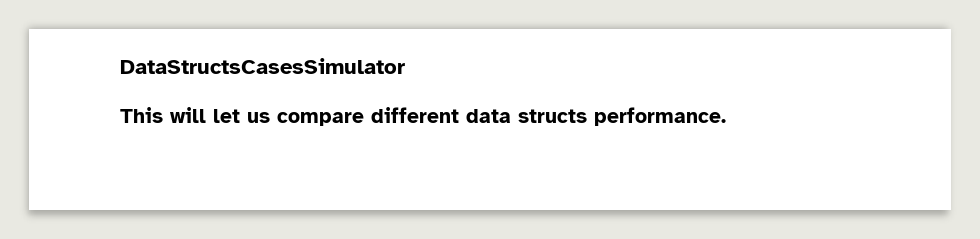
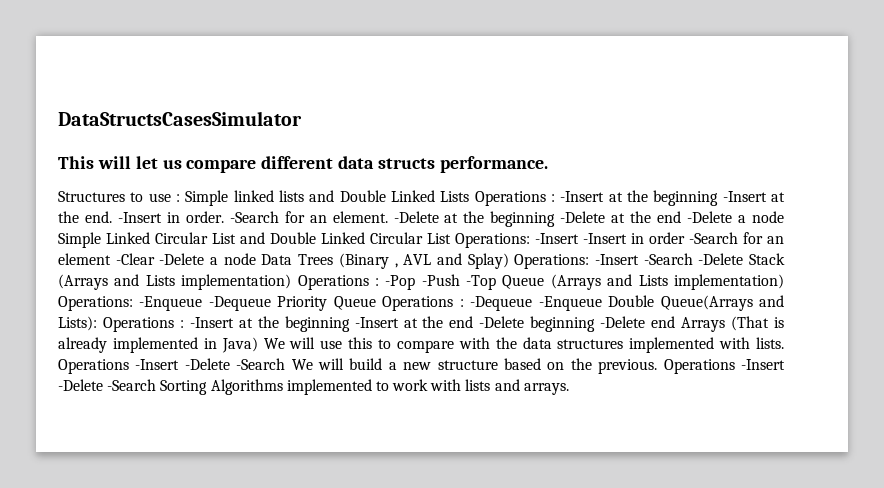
(726, 116) none -> [58,190,786,206] [58,211,784,227] [58,232,784,248] [58,253,785,269] [58,274,784,290] [58,295,784,311] [58,316,785,332] [58,337,784,353] [58,358,785,374] [58,379,569,395] // Structures to use : Simple linked lists and Double Linked Lists Operations : -Insert at the beginning -Insert at the end. -Insert in order. -Search for an element. -Delete at the beginning -Delete at the end -Delete a node Simple Linked Circular List and Double Linked Circular List Operations: -Insert -Insert in order -Search for an element -Clear -Delete a node Data Trees (Binary , AVL and Splay) Operations: -Insert -Search -Delete Stack (Arrays and Lists implementation) Operations : -Pop -Push -Top Queue (Arrays and Lists implementation) Operations: -Enqueue -Dequeue Priority Queue Operations : -Dequeue -Enqueue Double Queue(Arrays and Lists): Operations : -Insert at the beginning -Insert at the end -Delete beginning -Delete end Arrays (That is already implemented in Java) We will use this to compare with the data structures implemented with lists. Operations -Insert -Delete -Search We will build a new structure based on the previous. Operations -Insert -Delete -Search Sorting Algorithms implemented to work with lists and arrays.

